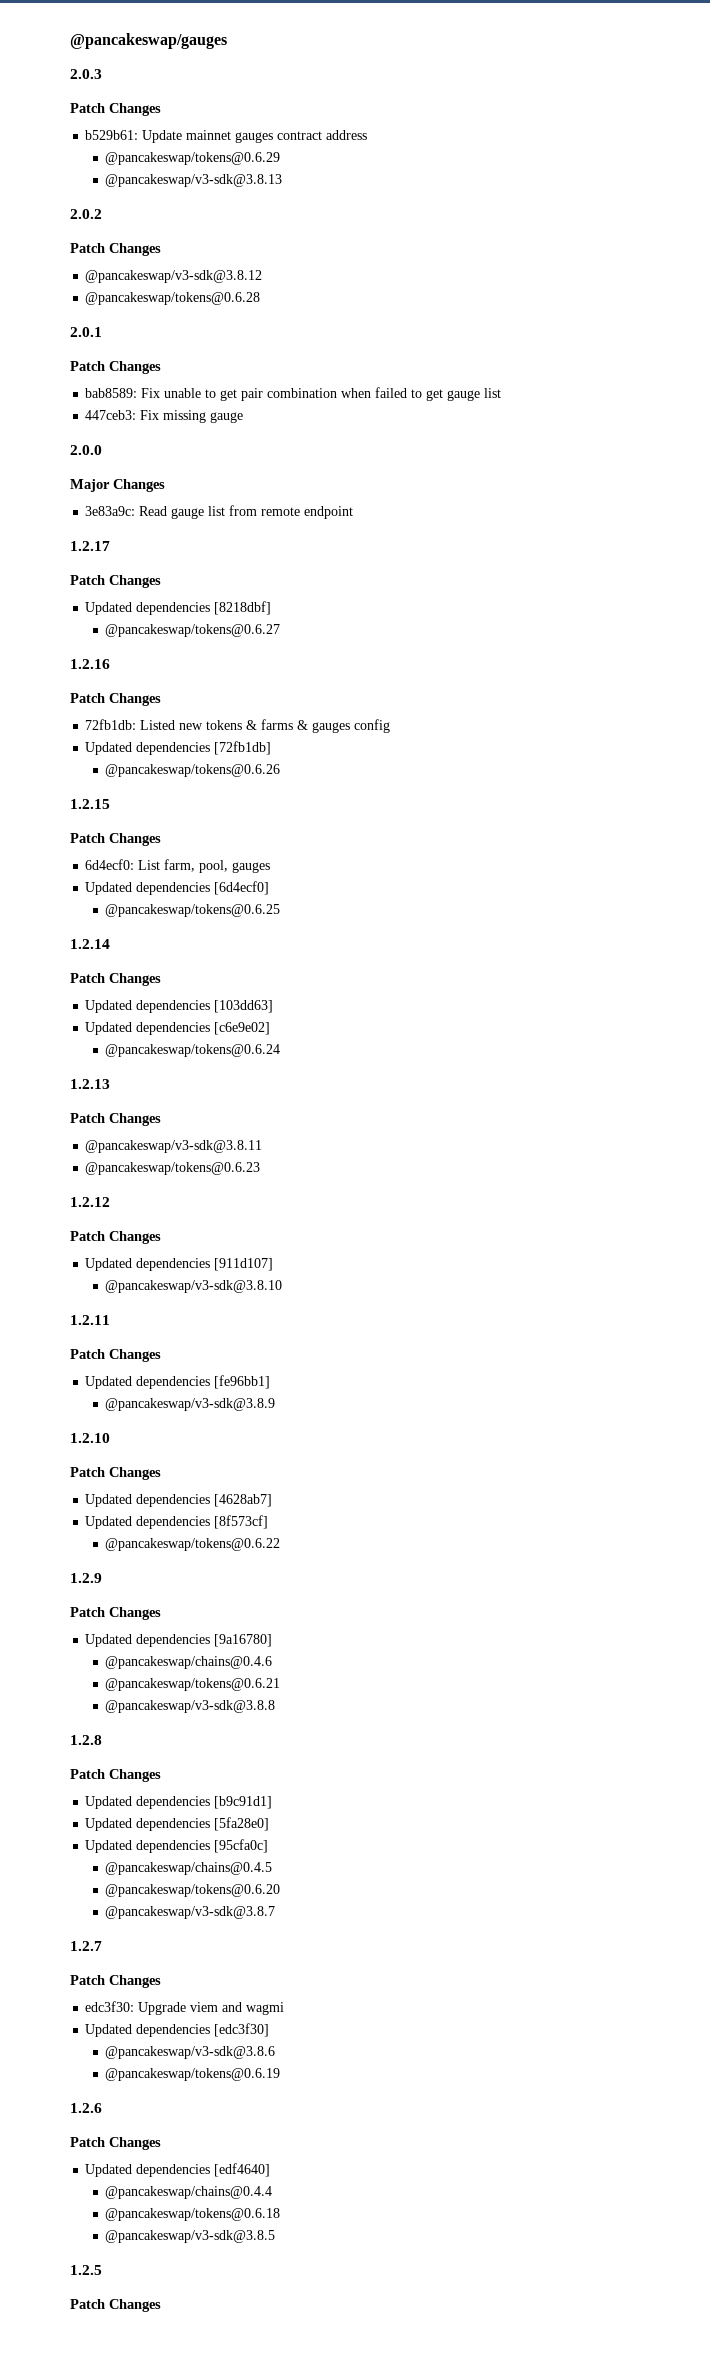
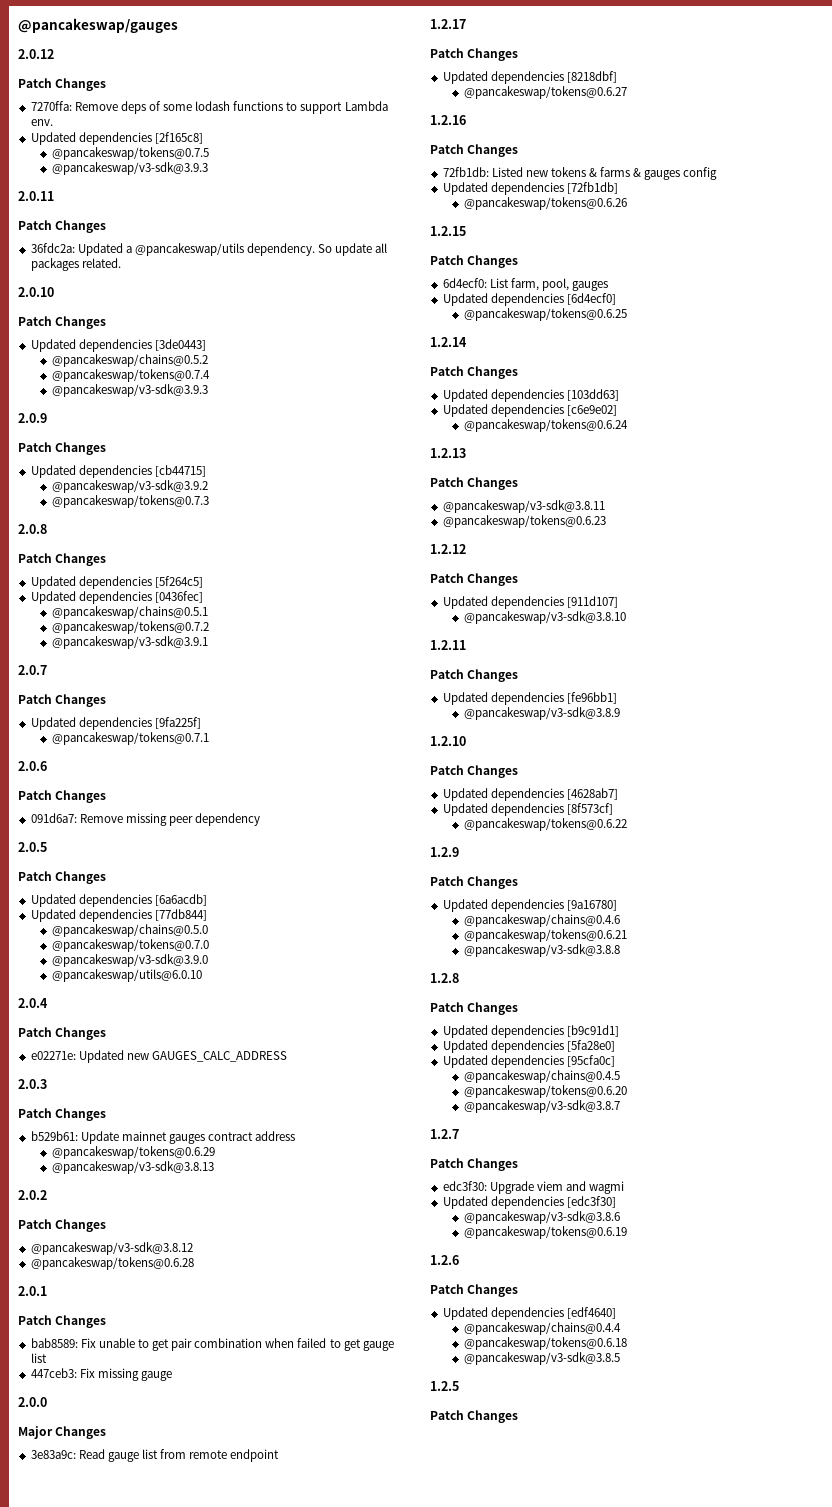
(227, 41) none -> [18,49,54,59] [18,78,107,91] [30,101,388,114] [30,119,53,126] [30,132,203,145] [51,147,209,160] [51,162,208,175] [18,191,54,201] [18,220,107,233] [30,243,388,256] [30,258,121,271] [18,287,54,297] [18,316,107,329] [30,339,206,352] [51,354,208,367] [51,369,210,382] [51,384,208,397] [18,413,47,423] [18,442,107,455] [30,465,206,478] [51,480,208,493] [51,495,209,508] [18,524,47,534] [18,553,107,566] [30,576,203,589] [30,591,203,604] [51,606,208,619] [51,621,209,634] [51,636,208,649] [18,665,47,675] [18,694,107,707] [30,717,201,730] [51,732,209,745] [18,761,47,771] [18,790,107,803] [30,813,261,826] [18,842,47,852] [18,871,107,884] [30,894,207,907] [30,909,207,922] [51,924,208,937] [51,939,209,952] [51,954,208,967] [51,969,202,982] [18,998,48,1008] [18,1027,107,1040] [30,1050,287,1063] // 2.0.12 // Patch Changes // 7270ffa: Remove deps of some lodash functions to support Lambda env. // Updated dependencies [2f165c8] // @pancakeswap/tokens@0.7.5 // @pancakeswap/v3-sdk@3.9.3 // 2.0.11 // Patch Changes // 36fdc2a: Updated a @pancakeswap/utils dependency. So update all packages related. // 2.0.10 // Patch Changes // Updated dependencies [3de0443] // @pancakeswap/chains@0.5.2 // @pancakeswap/tokens@0.7.4 // @pancakeswap/v3-sdk@3.9.3 // 2.0.9 // Patch Changes // Updated dependencies [cb44715] // @pancakeswap/v3-sdk@3.9.2 // @pancakeswap/tokens@0.7.3 // 2.0.8 // Patch Changes // Updated dependencies [5f264c5] // Updated dependencies [0436fec] // @pancakeswap/chains@0.5.1 // @pancakeswap/tokens@0.7.2 // @pancakeswap/v3-sdk@3.9.1 // 2.0.7 // Patch Changes // Updated dependencies [9fa225f] // @pancakeswap/tokens@0.7.1 // 2.0.6 // Patch Changes // 091d6a7: Remove missing peer dependency // 2.0.5 // Patch Changes // Updated dependencies [6a6acdb] // Updated dependencies [77db844] // @pancakeswap/chains@0.5.0 // @pancakeswap/tokens@0.7.0 // @pancakeswap/v3-sdk@3.9.0 // @pancakeswap/utils@6.0.10 // 2.0.4 // Patch Changes // e02271e: Updated new GAUGES_CALC_ADDRESS

